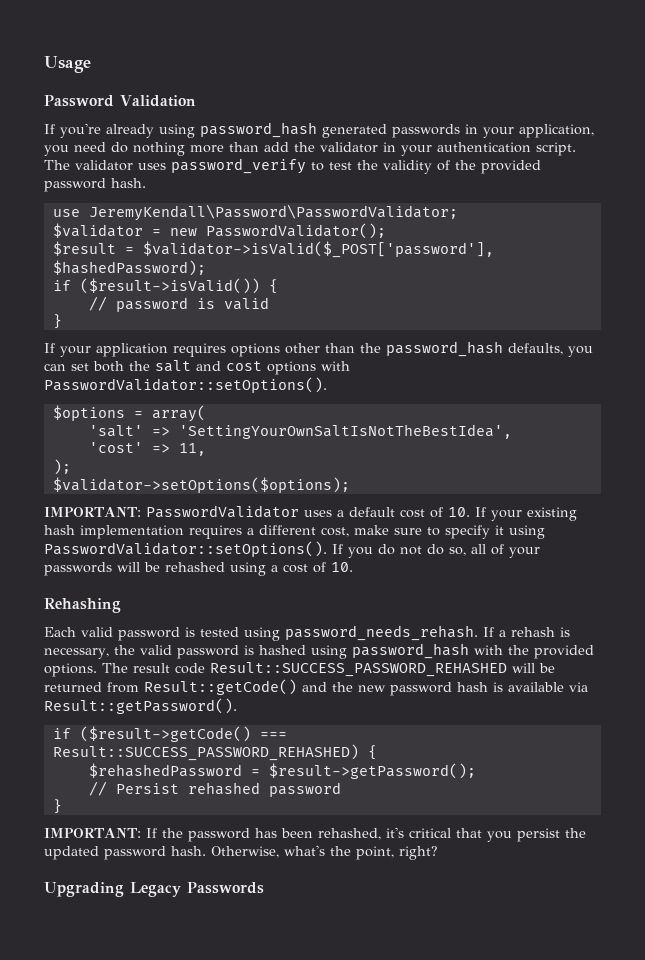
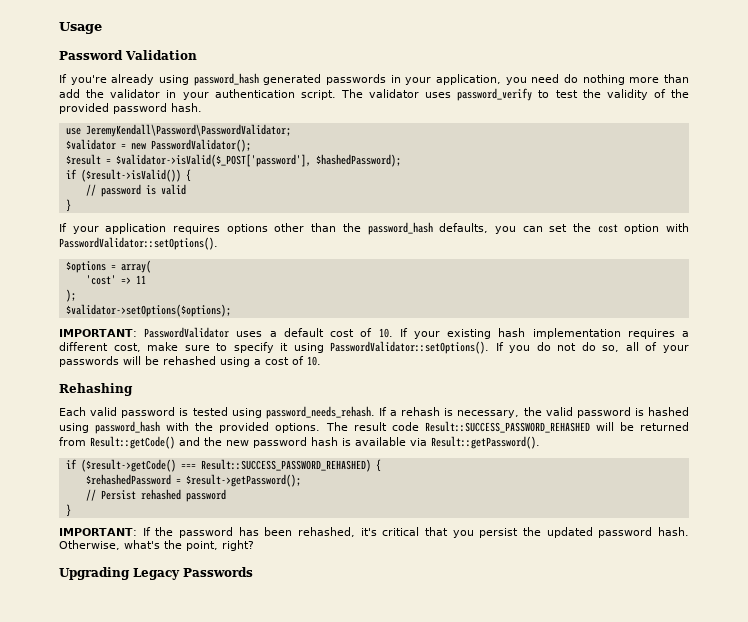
[93,360,316,375] both the salt and cost options -> [572,223,660,234] the cost option
[88,424,512,439] // 'salt' => 'SettingYourOwnSaltIsNotTheBestIdea', -> (151, 266) none
[178,443,206,456] 11, -> [135,275,146,284] 11

